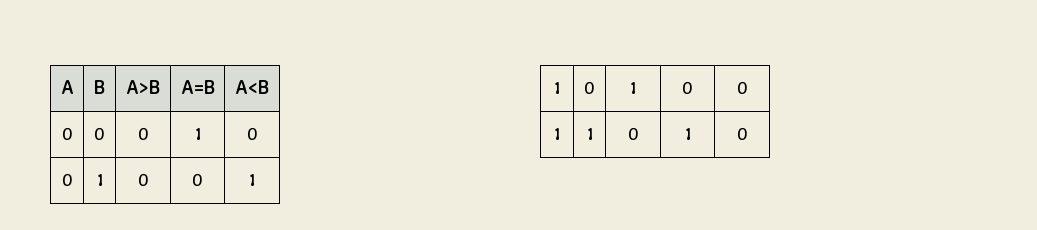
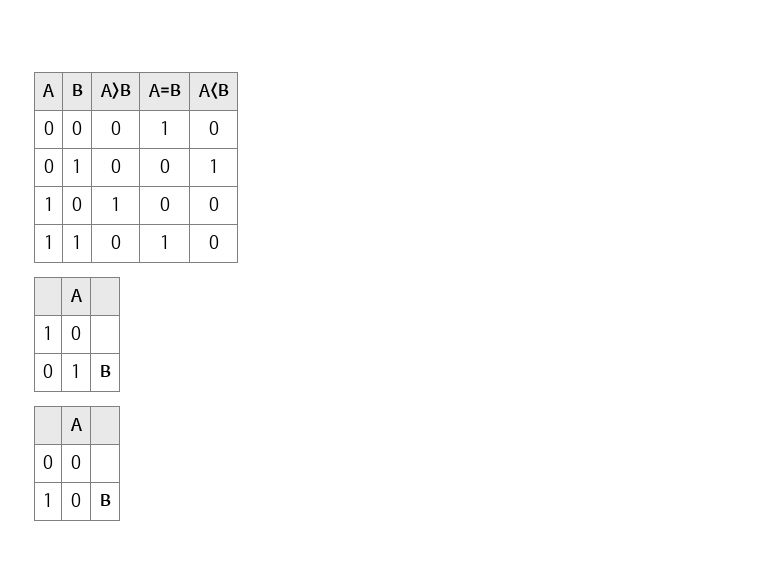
(748, 133) none -> [69,289,82,302] [43,326,53,340] [71,326,81,340] [43,364,53,378] [71,364,81,378] [99,365,111,377] [69,418,82,431] [43,455,53,469] [71,455,81,469] [43,493,53,507] [71,493,81,507] [99,494,111,506] // | A | // 1 | 0 | // 0 | 1 | B // | A | // 0 | 0 | // 1 | 0 | B

